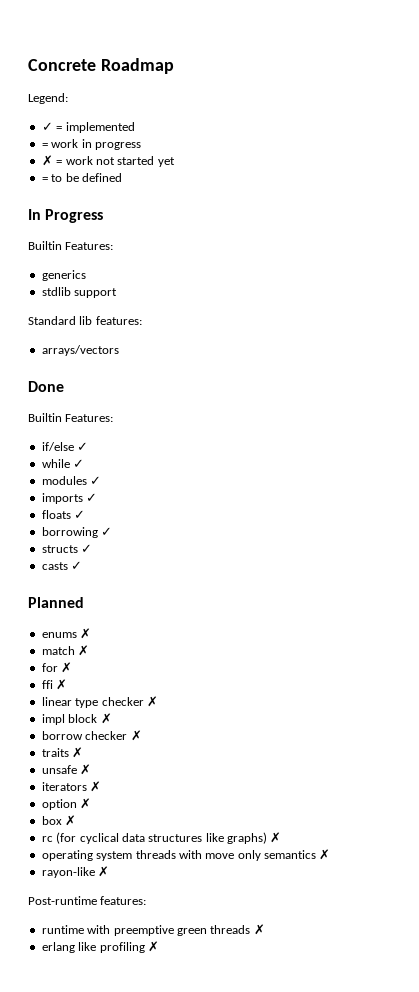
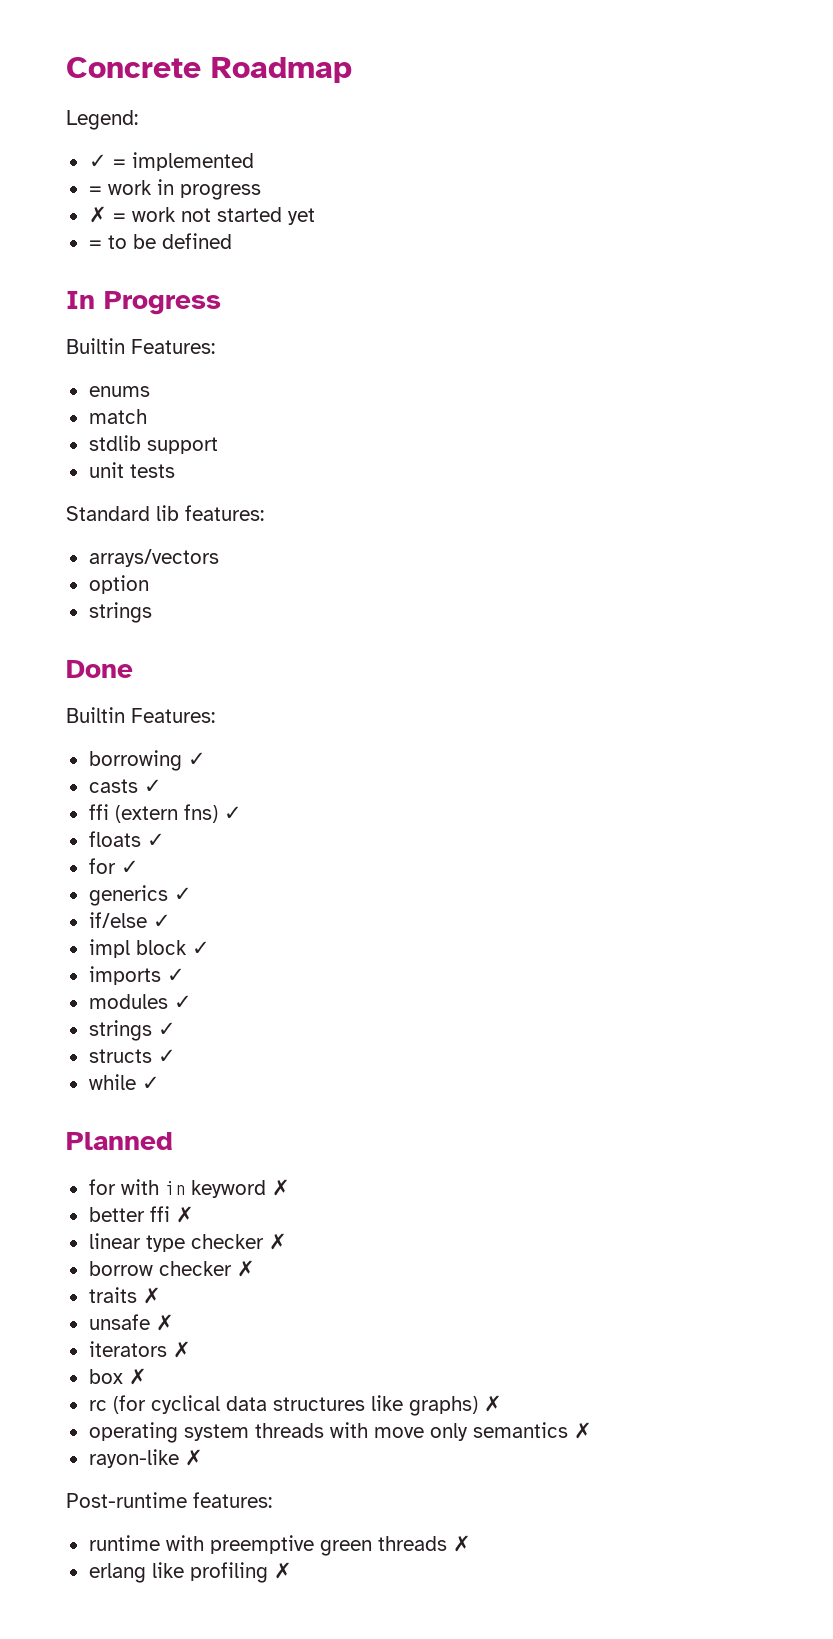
[41,270,86,281] generics -> [88,386,150,397] [88,409,147,424] enums // match
(118, 293) none -> [88,462,175,478] // unit tests
(119, 350) none -> [88,575,149,594] [88,602,152,623] // option // strings
[41,442,89,451] [41,459,85,468] [41,476,102,485] [41,493,98,504] [41,510,86,519] [41,527,113,538] [41,544,93,553] [41,561,83,570] [28,597,84,608] [41,628,92,639] [41,645,90,656] [41,662,73,673] if/else ✓ // while ✓ // modules ✓ // imports ✓ // floats ✓ // borrowing ✓ // structs ✓ // casts ✓ // Planned // enums ✗ // match ✗ // for ✗ // -> [88,750,206,771] [88,779,162,793] [88,804,242,823] [88,831,165,847] [88,858,139,874] [88,885,192,906] [88,912,171,928] [88,939,210,958] [88,966,185,985] [88,994,192,1009] [88,1020,176,1041] [88,1049,176,1063] [88,1074,160,1090] [66,1132,173,1150] [88,1179,290,1198] [88,1207,145,1222] borrowing ✓ // casts ✓ // ffi (extern fns) ✓ // floats ✓ // for ✓ // generics ✓ // if/else ✓ // impl block ✓ // imports ✓ // modules ✓ // strings ✓ // structs ✓ // while ✓ // Planned // for with in keyword ✗ // better
[41,713,112,725] // impl block ✗ -> (287, 1241) none
[41,798,92,810] // option ✗ -> (191, 1349) none

